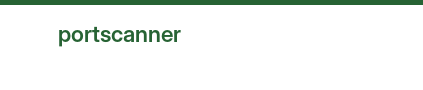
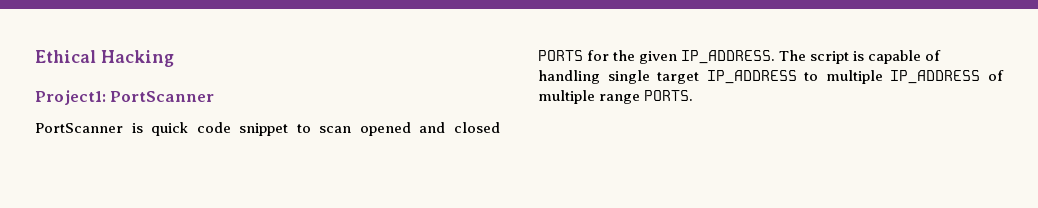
[58,26,181,47] portscanner -> [35,50,174,67] [35,90,215,105] [35,122,500,136] [538,50,942,64] [538,70,1004,84] [538,90,694,104] Ethical Hacking // Project1: PortScanner // PortScanner is quick code snippet to scan opened and closed PORTS for the given IP_ADDRESS. The script is capable of handling single target IP_ADDRESS to multiple IP_ADDRESS of multiple range PORTS.

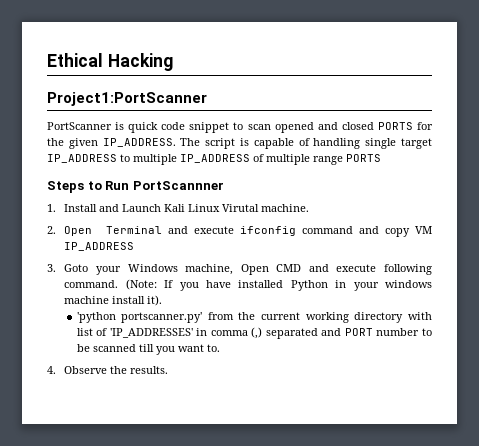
[35,90,215,105] Project1: PortScanner -> [47,92,207,106] Project1:PortScanner
[644,90,694,101] PORTS. -> [346,154,381,162] [47,181,224,193] [47,204,310,212] [47,226,432,237] [64,242,135,251] [47,264,433,275] [64,279,433,291] [64,295,163,306] [76,312,432,323] [76,327,433,339] [76,344,220,355] [47,366,169,374] PORTS // Steps to Run PortScannner // 1. Install and Launch Kali Linux Virutal machine. // 2. Open Terminal and execute ifconfig command and copy VM IP_ADDRESS // 3. Goto your Windows machine, Open CMD and execute following command. (Note: If you have installed Python in your windows machine install it). // 'python portscanner.py' from the current working directory with list of 'IP_ADDRESSES' in comma (,) separated and PORT number to be scanned till you want to. // 4. Observe the results.

